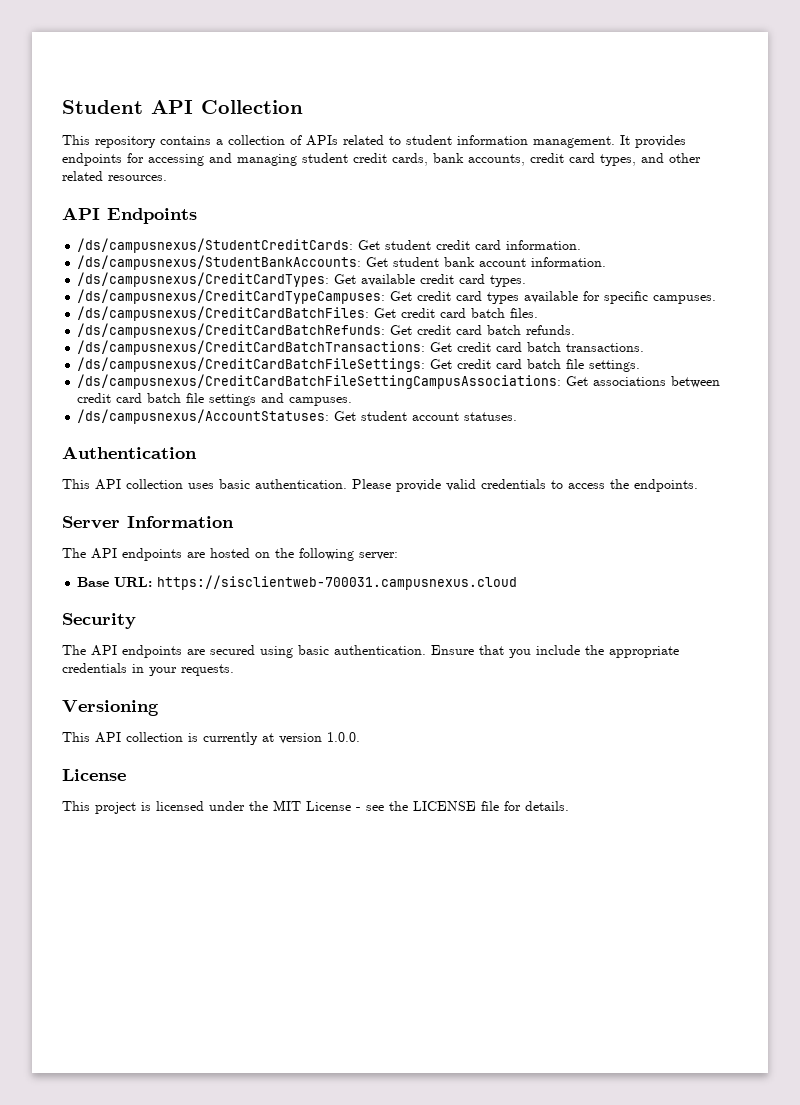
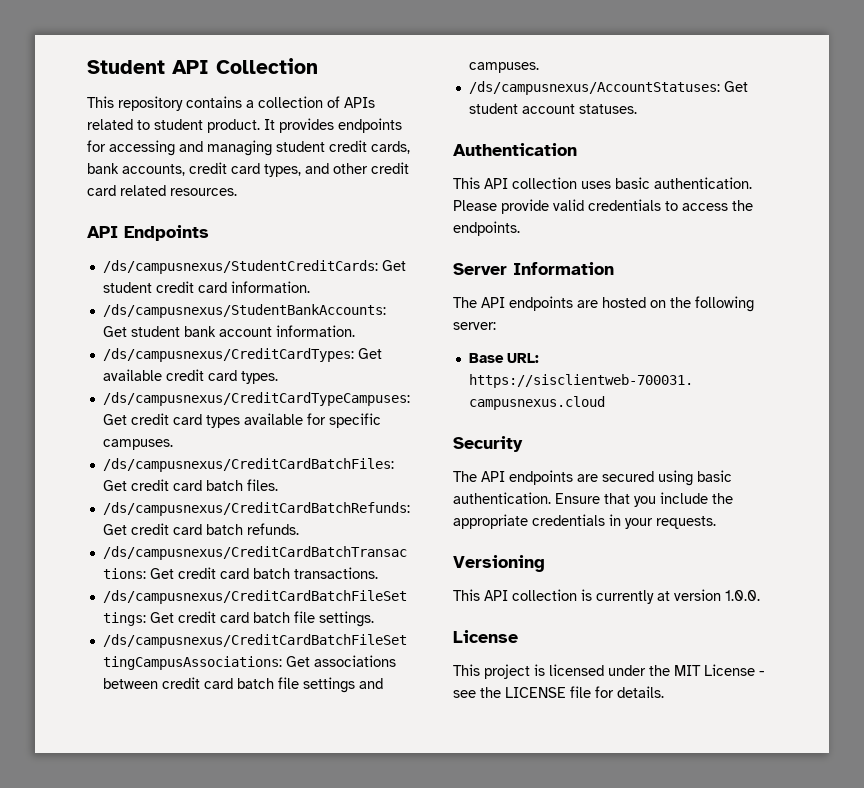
[457,135,615,148] information management. -> [207,119,260,133] product.
(701, 158) none -> [371,162,409,174] [87,185,116,196] credit card

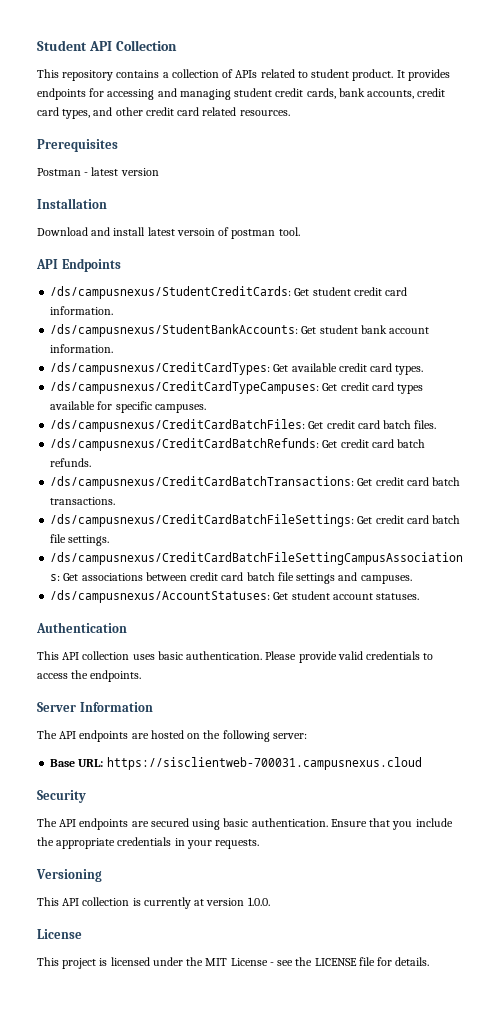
(237, 192) none -> [37,139,118,152] [37,167,159,176] [37,198,107,209] [37,227,300,239] // Prerequisites // Postman - latest version // Installation // Download and install latest versoin of postman tool.

